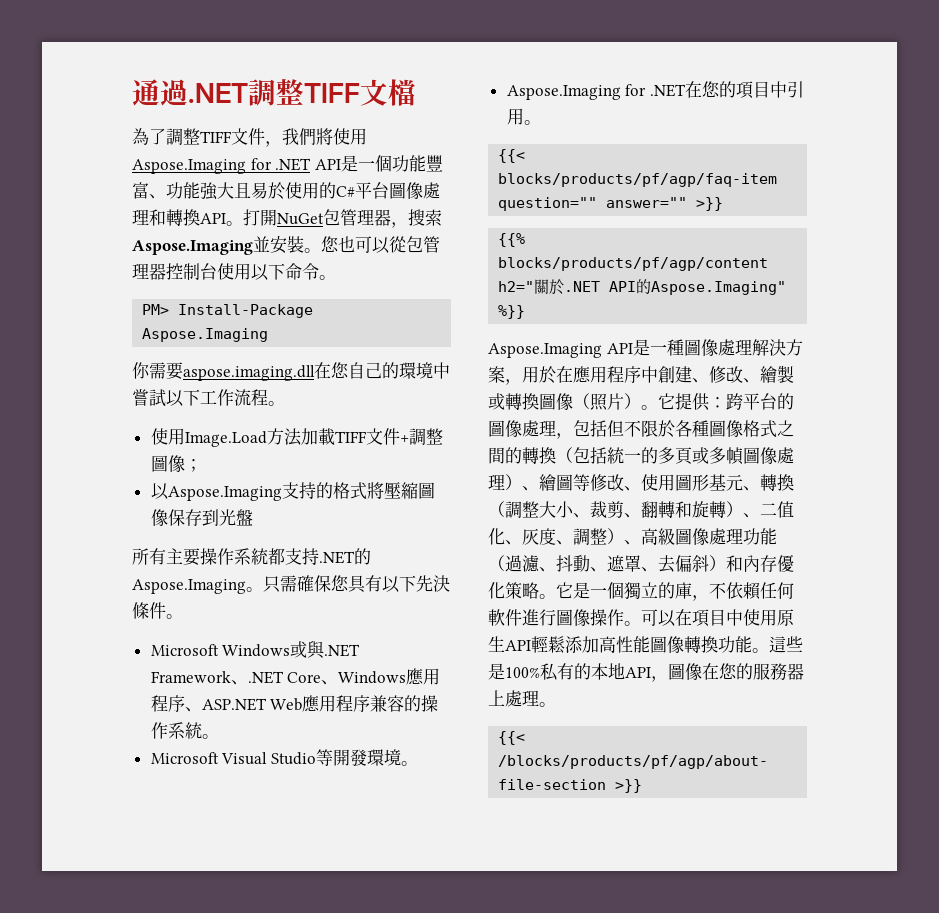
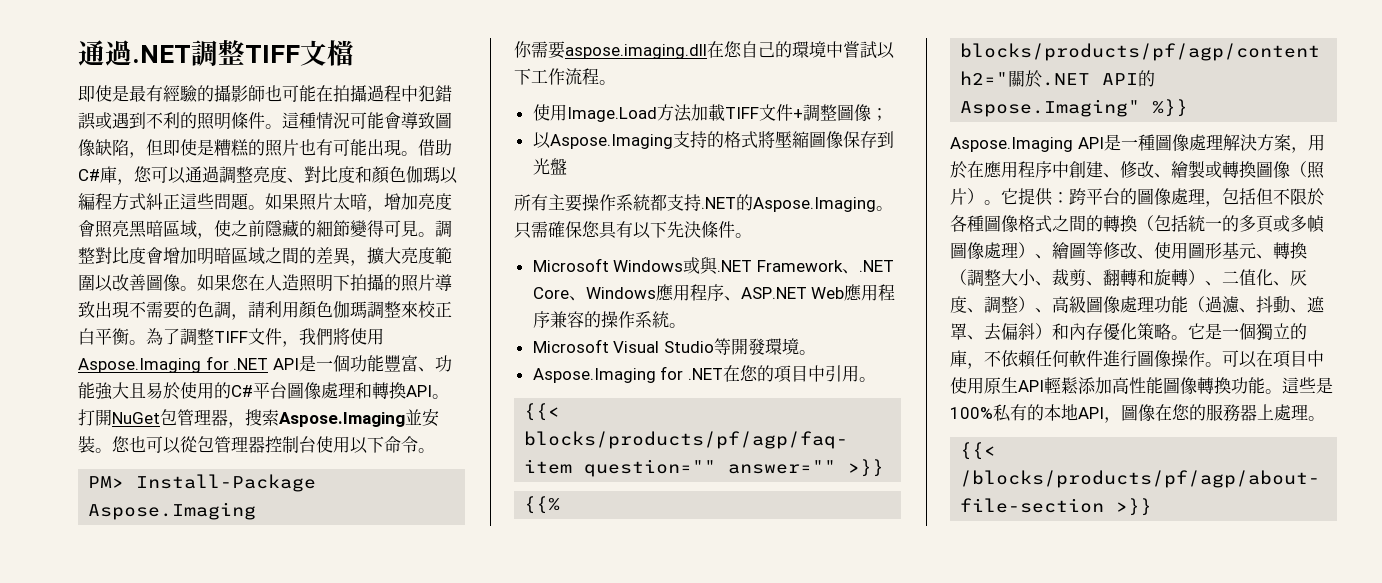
(416, 92) none -> [78,85,452,103] [78,112,452,130] [78,139,452,158] [78,166,458,185] [78,193,452,212] [78,220,452,239] [78,247,452,266] [78,274,452,292] [78,301,452,320] [78,328,146,345] 即使是最有經驗的攝影師也可能在拍攝過程中犯錯誤或遇到不利的照明條件。這種情況可能會導致圖像缺陷，但即使是糟糕的照片也有可能出現。借助C#庫，您可以通過調整亮度、對比度和顏色伽瑪以編程方式糾正這些問題。如果照片太暗，增加亮度會照亮黑暗區域，使之前隱藏的細節變得可見。調整對比度會增加明暗區域之間的差異，擴大亮度範圍以改善圖像。如果您在人造照明下拍攝的照片導致出現不需要的色調，請利用顏色伽瑪調整來校正白平衡。

